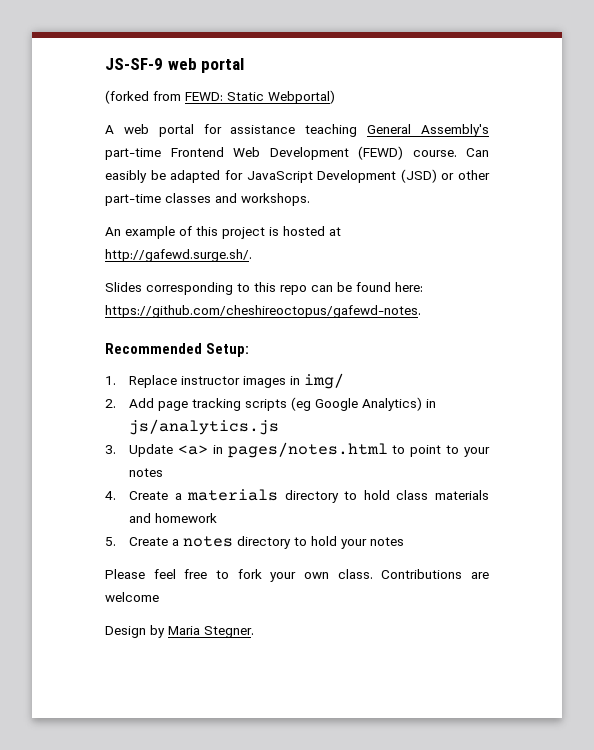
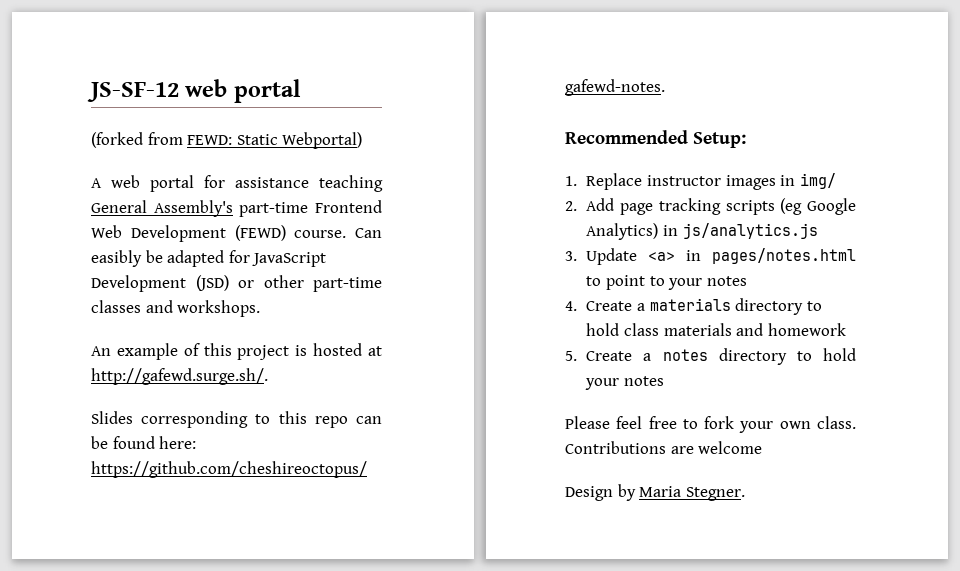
[105,58,163,70] JS-SF-9 -> [87,82,179,102] JS-SF-12

